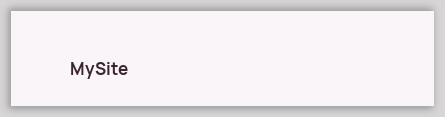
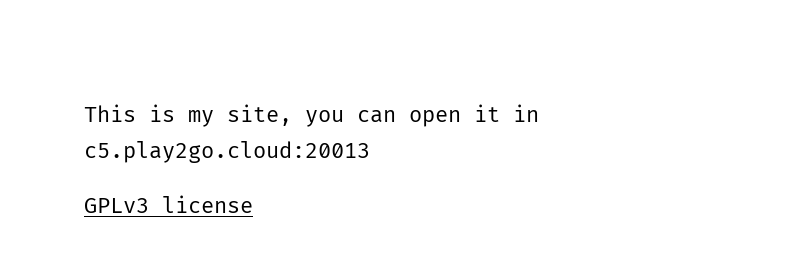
[70,62,128,79] MySite -> [84,104,539,127] [84,141,370,163] [84,195,253,213] This is my site, you can open it in c5.play2go.cloud:20013 // GPLv3 license

